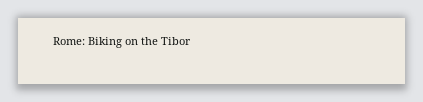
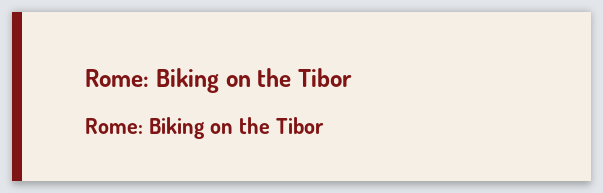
[53,37,191,48] Rome: Biking on the Tibor -> [85,68,352,93] [85,117,324,139] Rome: Biking on the Tibor // Rome: Biking on the Tibor

